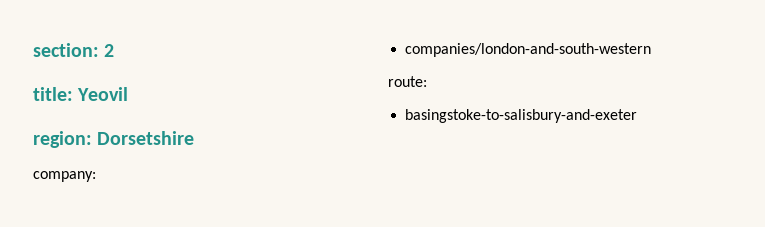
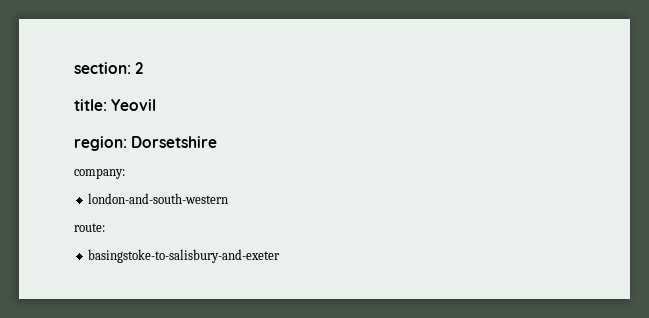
[405,43,652,57] companies/london-and-south-western -> [88,193,229,204] london-and-south-western

